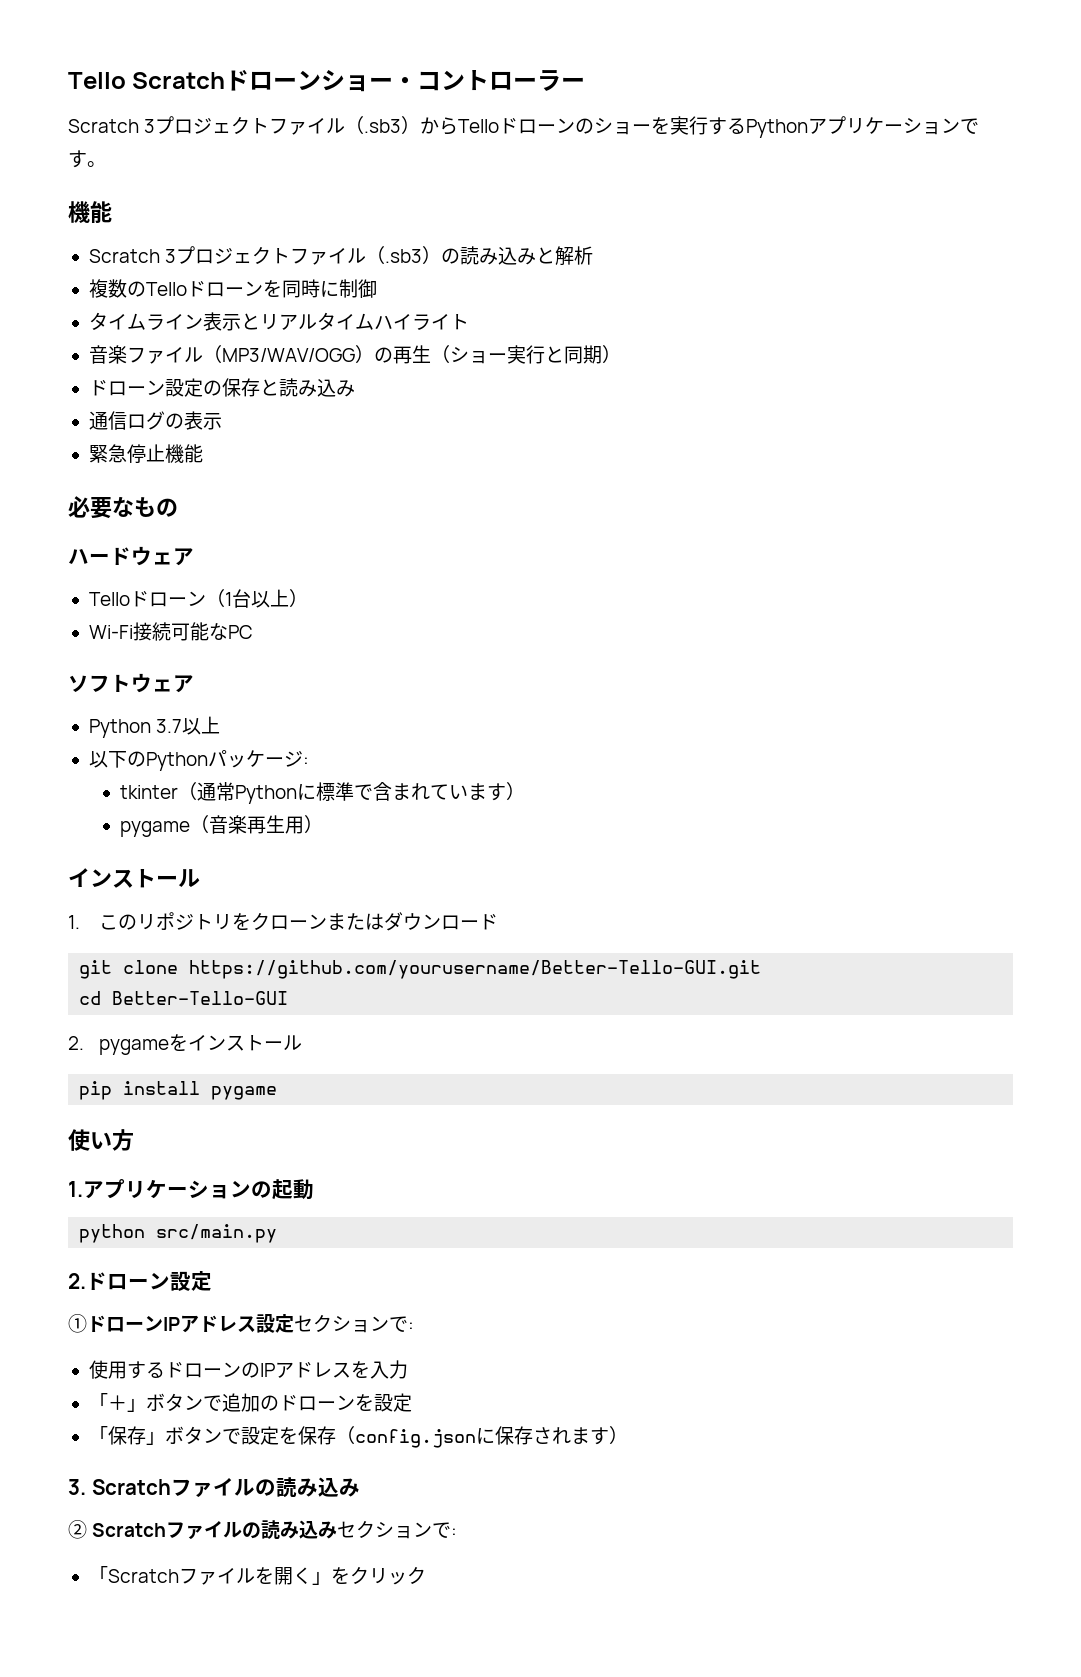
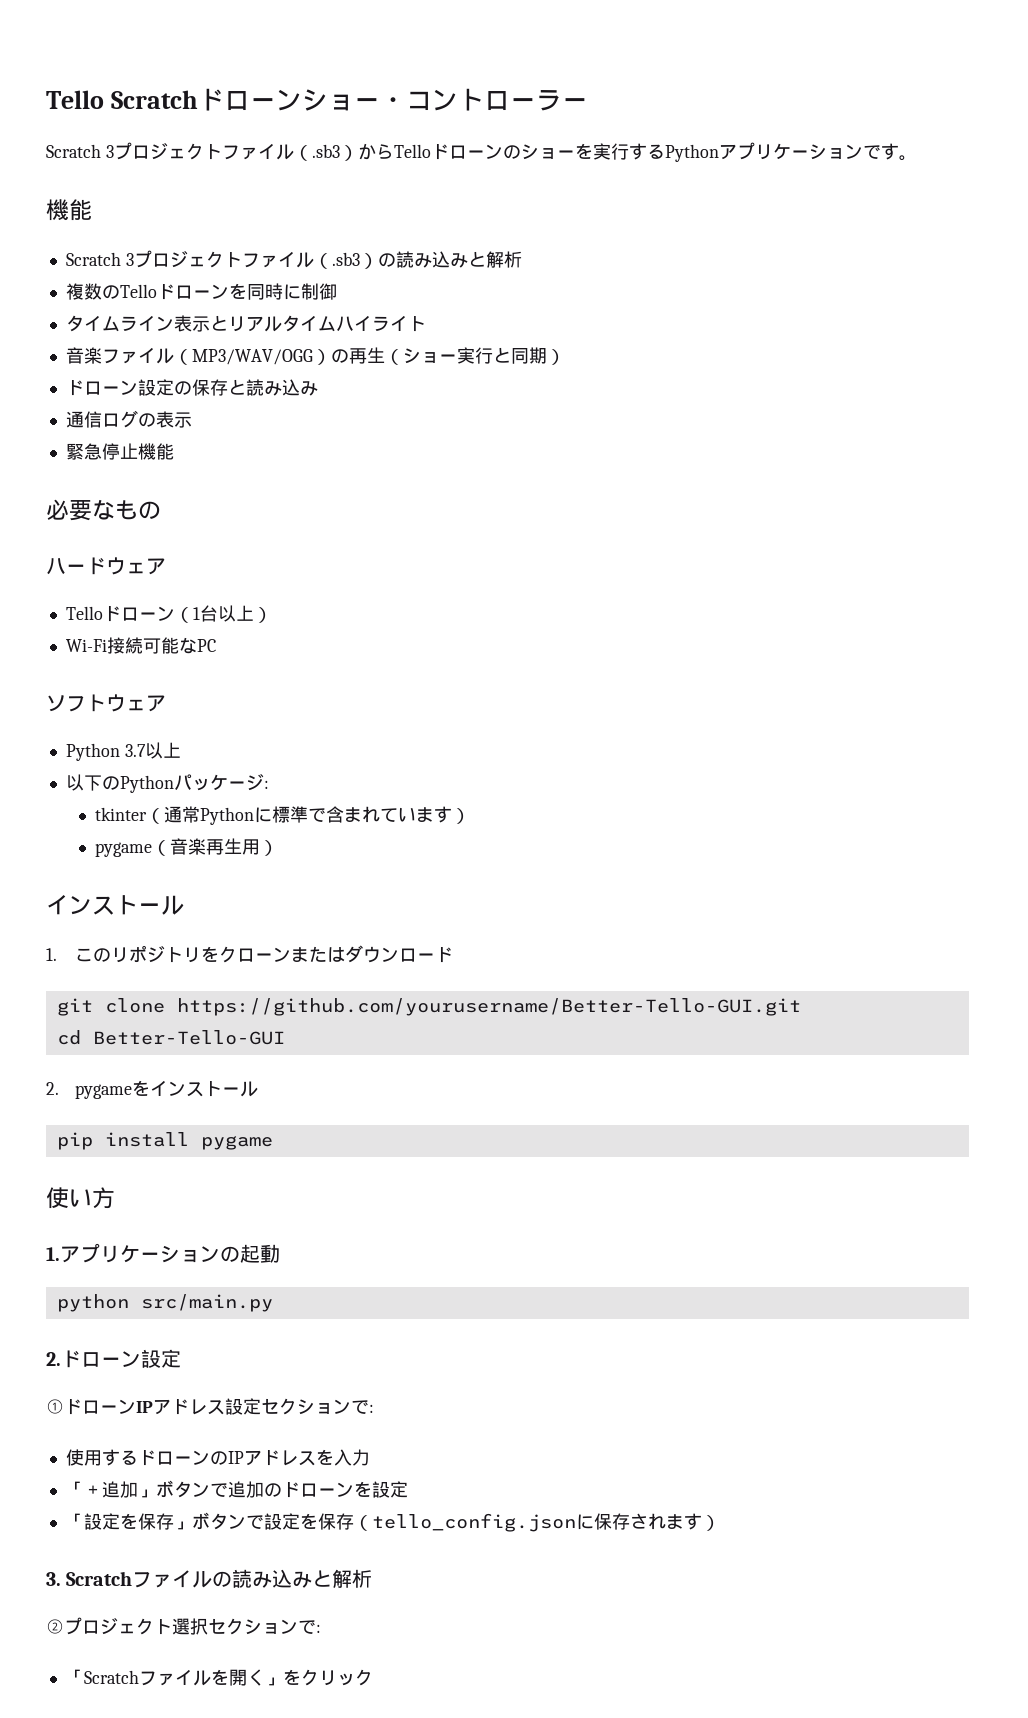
(127, 1402) none -> [101,1481,138,1498] 追加
(108, 1434) none -> [83,1513,138,1530] 設定を
[354,1429,476,1448] config.json -> [371,1513,576,1532] tello_config.json
(360, 1487) none -> [312,1569,373,1588] と解析
[92,1520,338,1540] Scratchファイルの読み込み -> [64,1617,208,1635] プロジェクト選択

